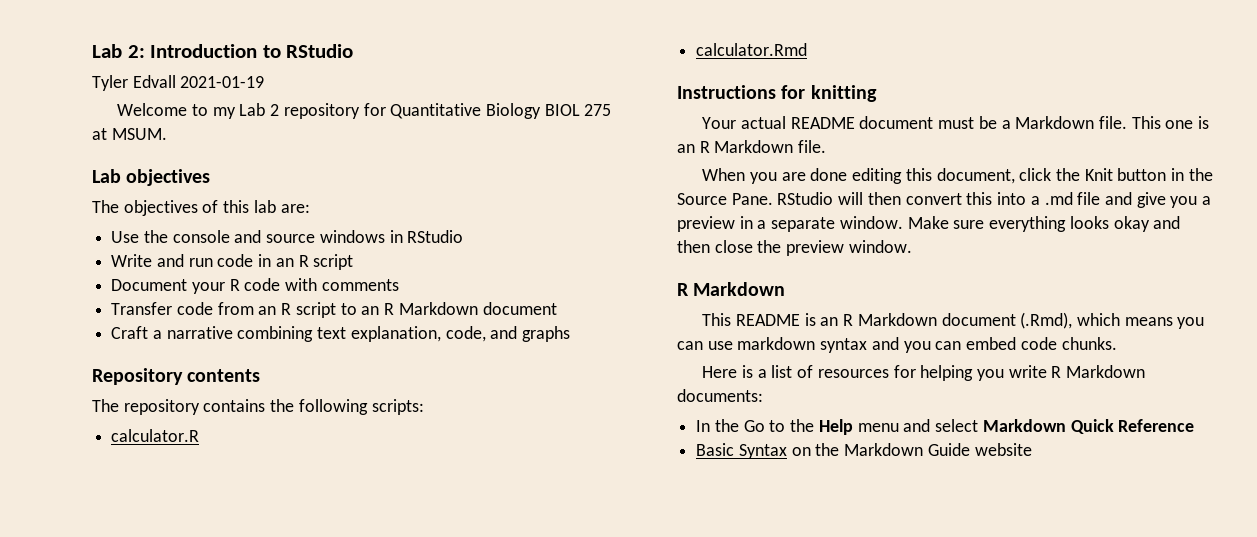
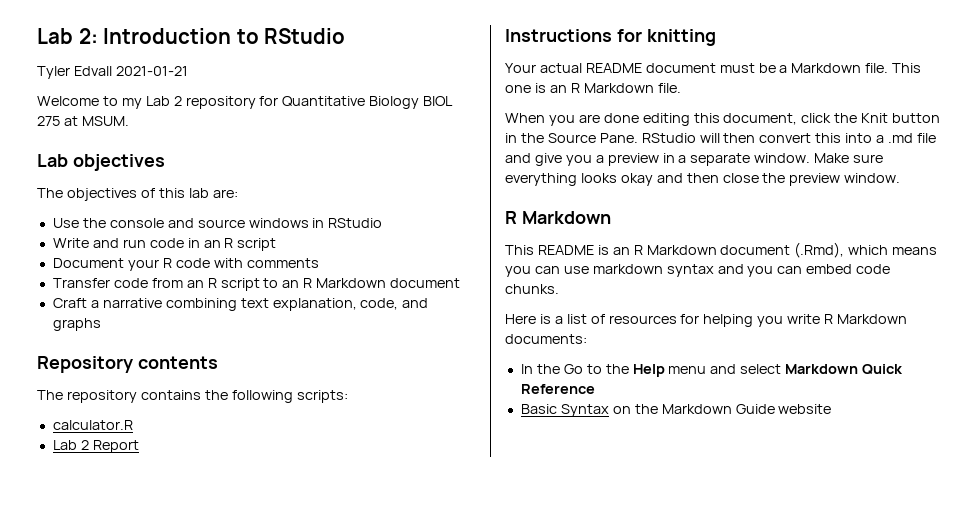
[180,76,265,88] 2021-01-19 -> [115,66,188,76] 2021-01-21
[696,43,808,56] calculator.Rmd -> [52,440,139,453] Lab 2 Report

